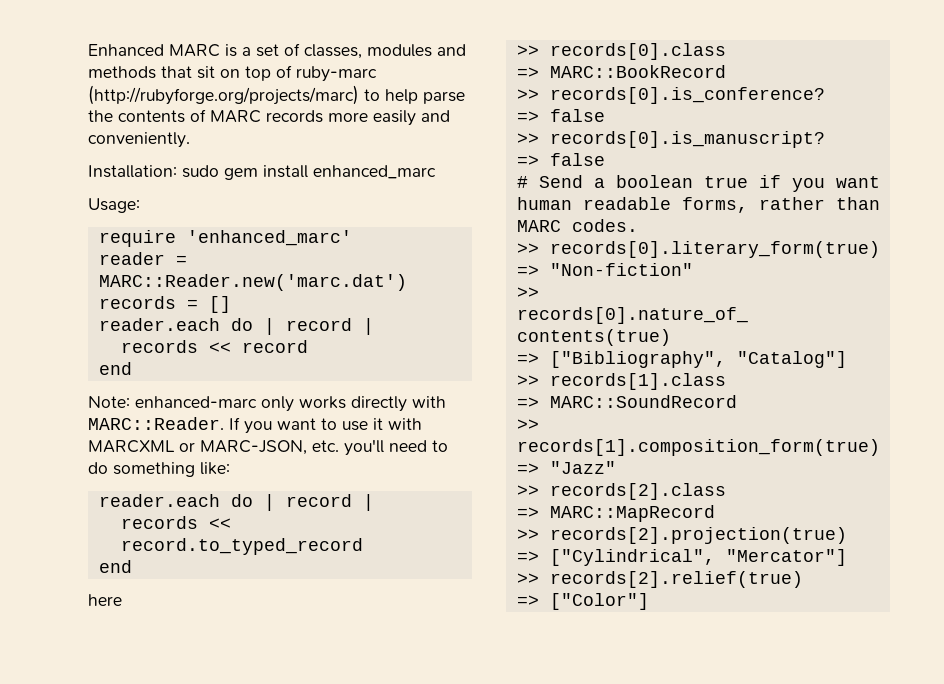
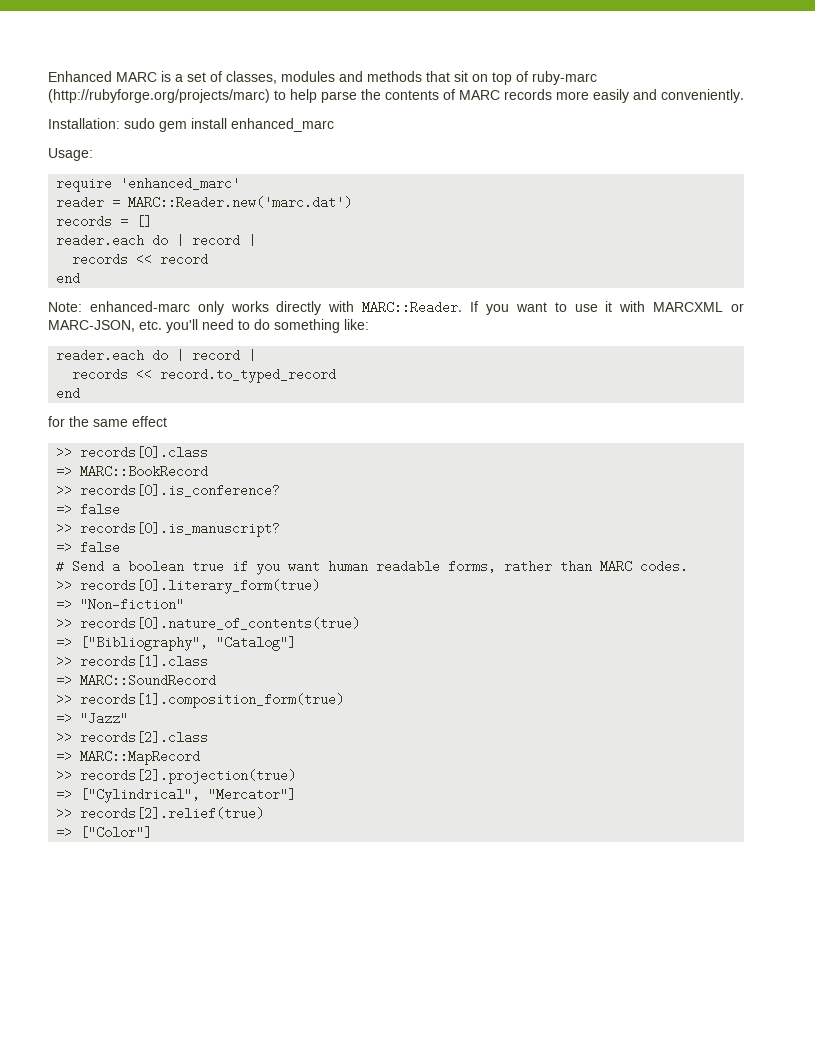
[88,594,122,606] here -> [48,416,167,427] for the same effect

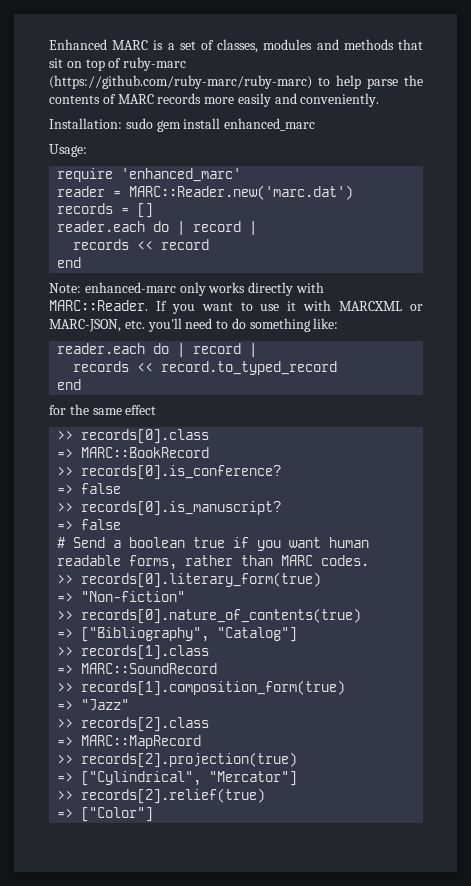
[48,89,270,103] (http://rubyforge.org/projects/marc) -> [49,75,312,89] (https://github.com/ruby-marc/ruby-marc)

